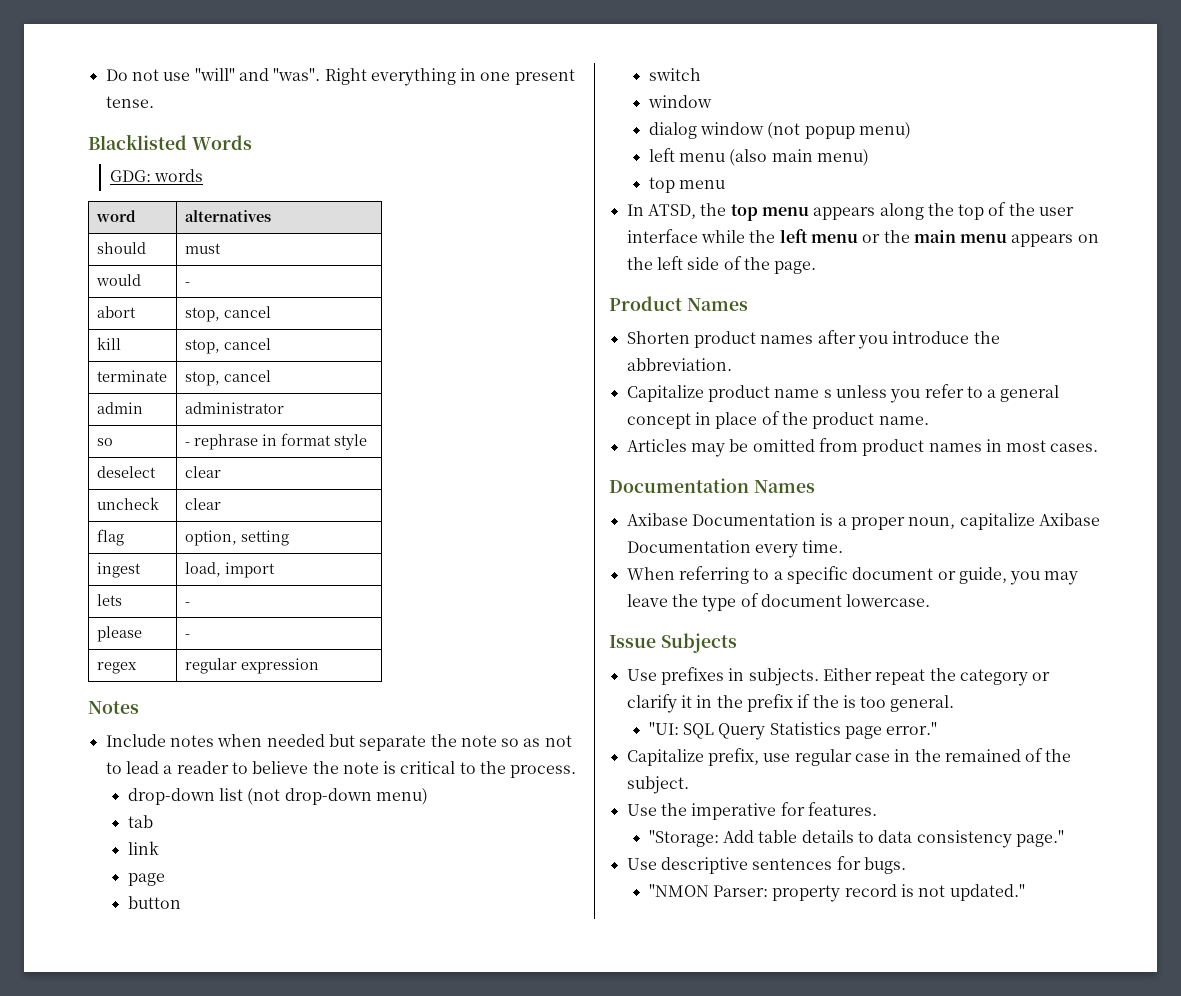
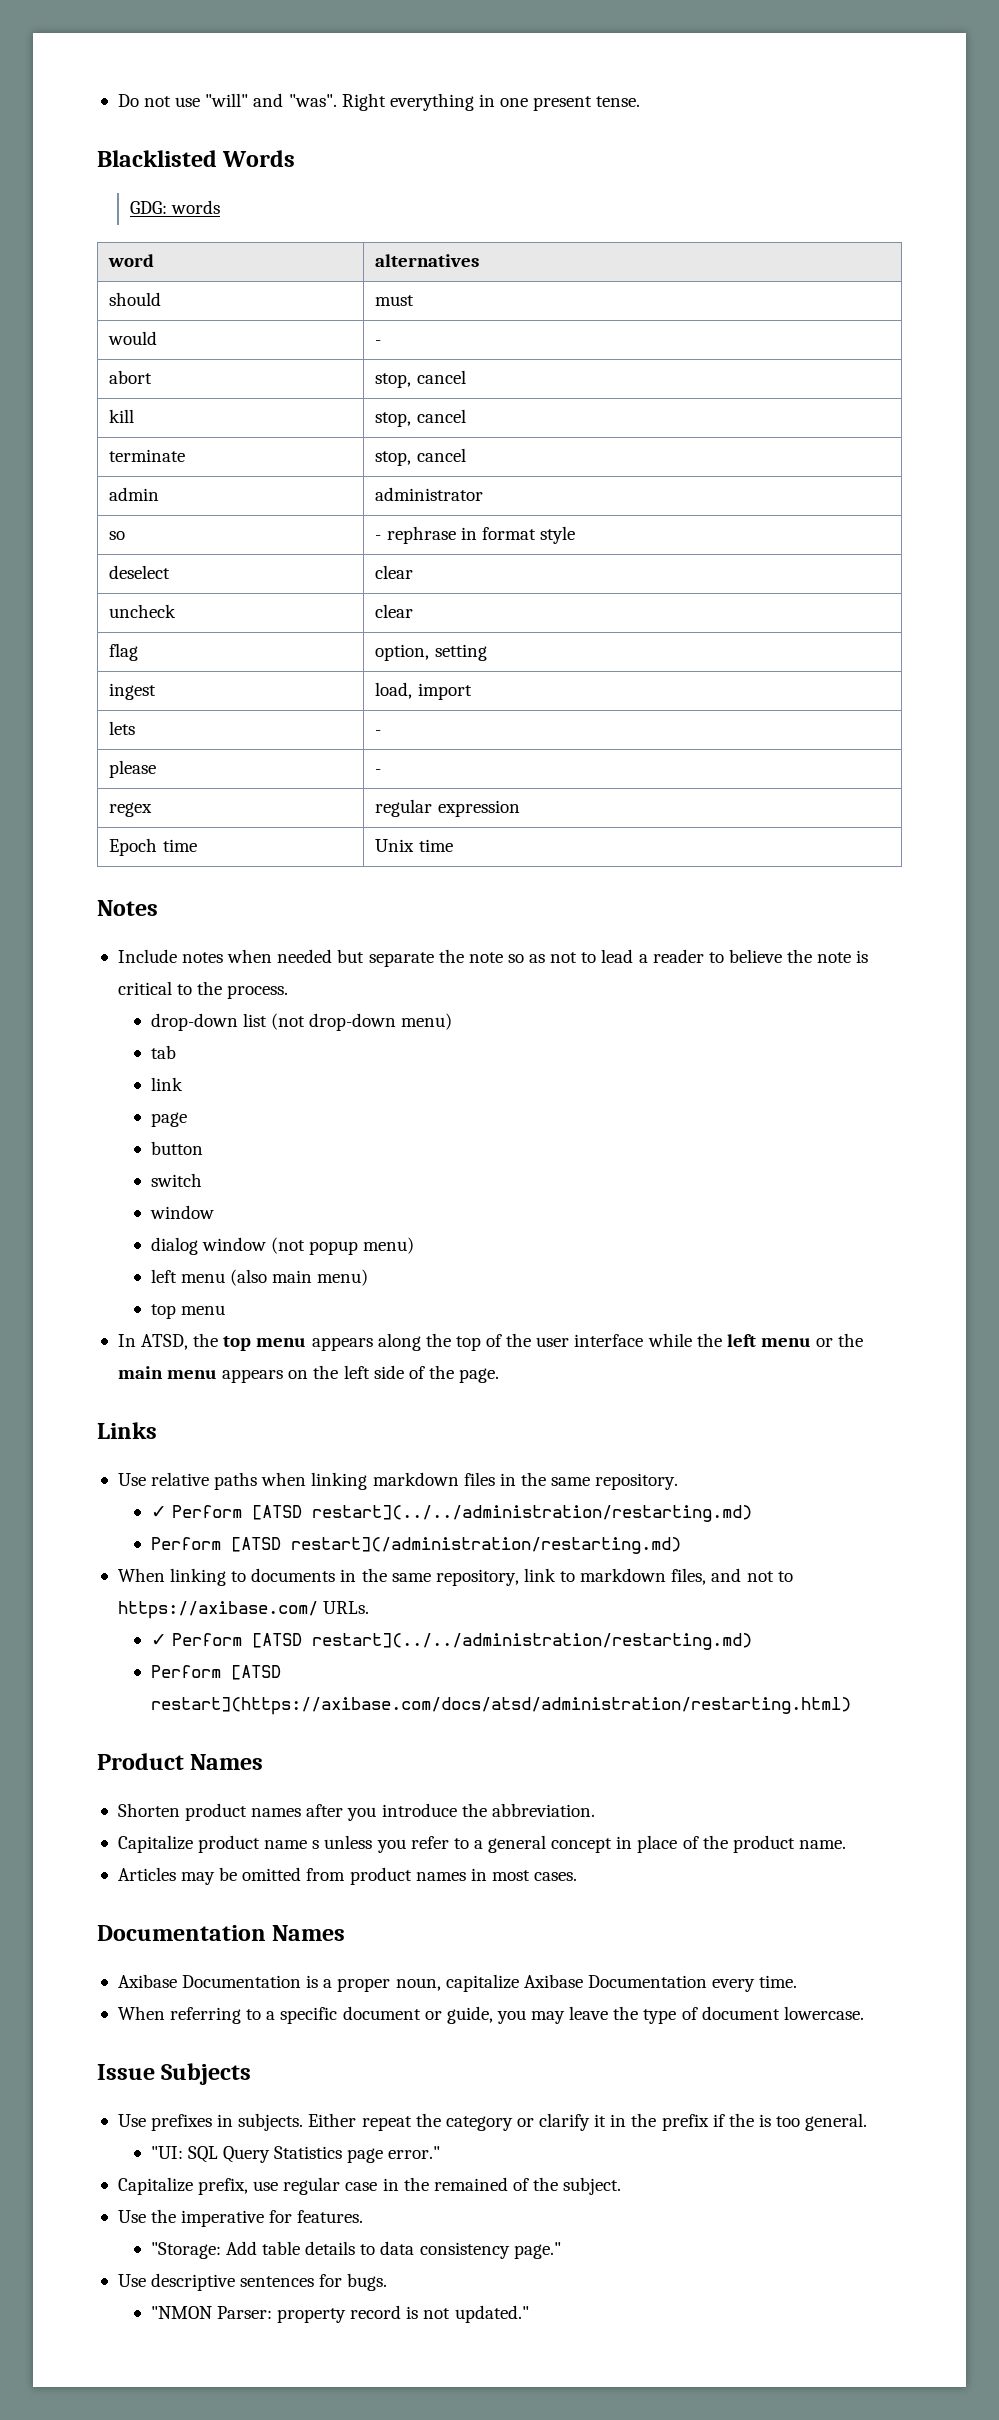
(319, 666) none -> [109,838,197,856] [375,839,453,852] // Epoch time | Unix time
(817, 267) none -> [97,1422,157,1439] [117,1472,679,1490] [150,1505,752,1522] [150,1537,681,1554] [117,1568,793,1586] [117,1601,370,1619] [150,1633,752,1650] [150,1665,281,1680] [150,1697,851,1715] // Links // Use relative paths when linking markdown files in the same repository. // ✓ Perform [ATSD restart](../../administration/restarting.md) // Perform [ATSD restart](/administration/restarting.md) // When linking to documents in the same repository, link to markdown files, and not to https://axibase.com/ URLs. // ✓ Perform [ATSD restart](../../administration/restarting.md) // Perform [ATSD restart](https://axibase.com/docs/atsd/administration/restarting.html)

